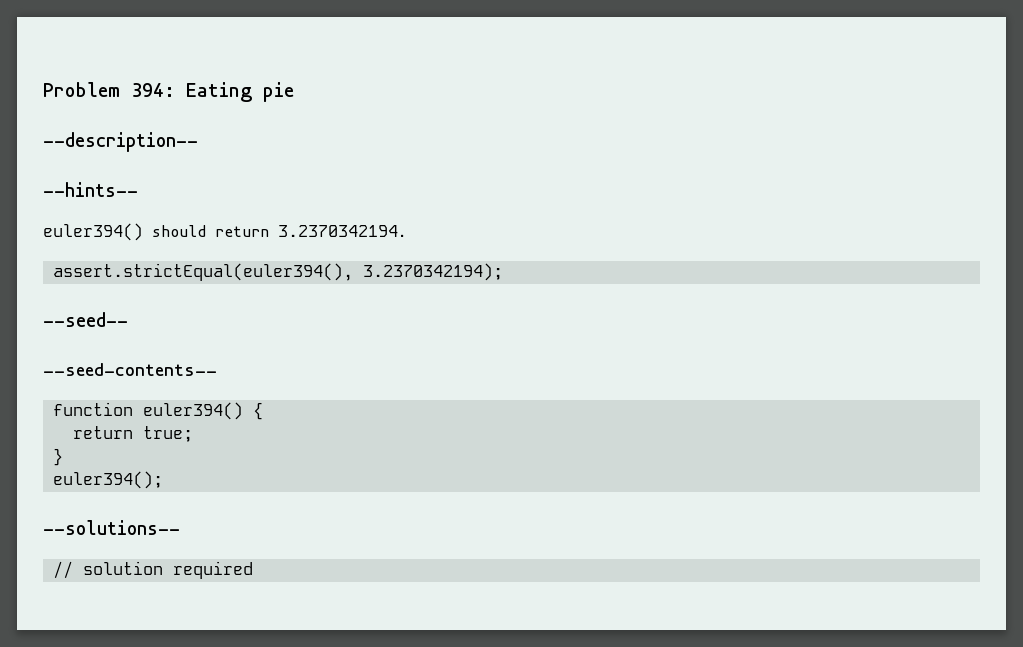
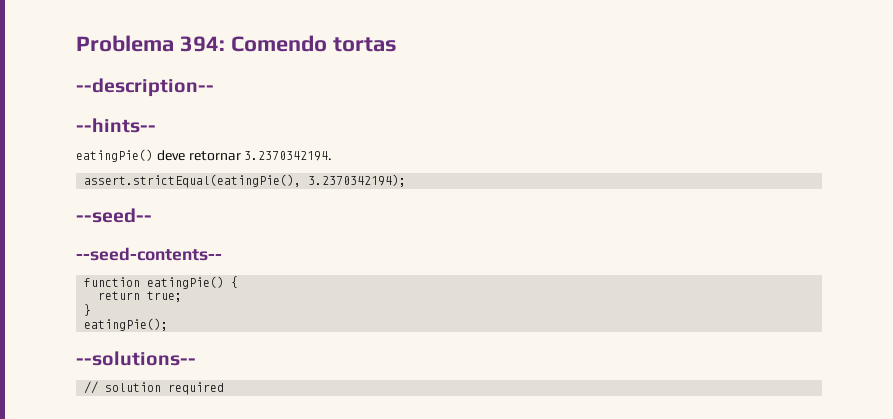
[43,82,294,102] Problem 394: Eating pie -> [76,35,397,52] Problema 394: Comendo tortas
[43,223,269,241] euler394() should return -> [76,149,241,162] eatingPie() deve retornar
[52,263,353,281] assert.strictEqual(euler394(), -> [84,174,302,188] assert.strictEqual(eatingPie(),
[142,402,243,420] euler394() -> [147,276,225,289] eatingPie()
[52,471,163,489] euler394(); -> [84,318,169,331] eatingPie();

